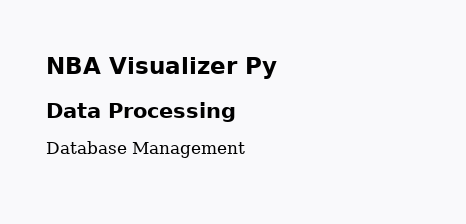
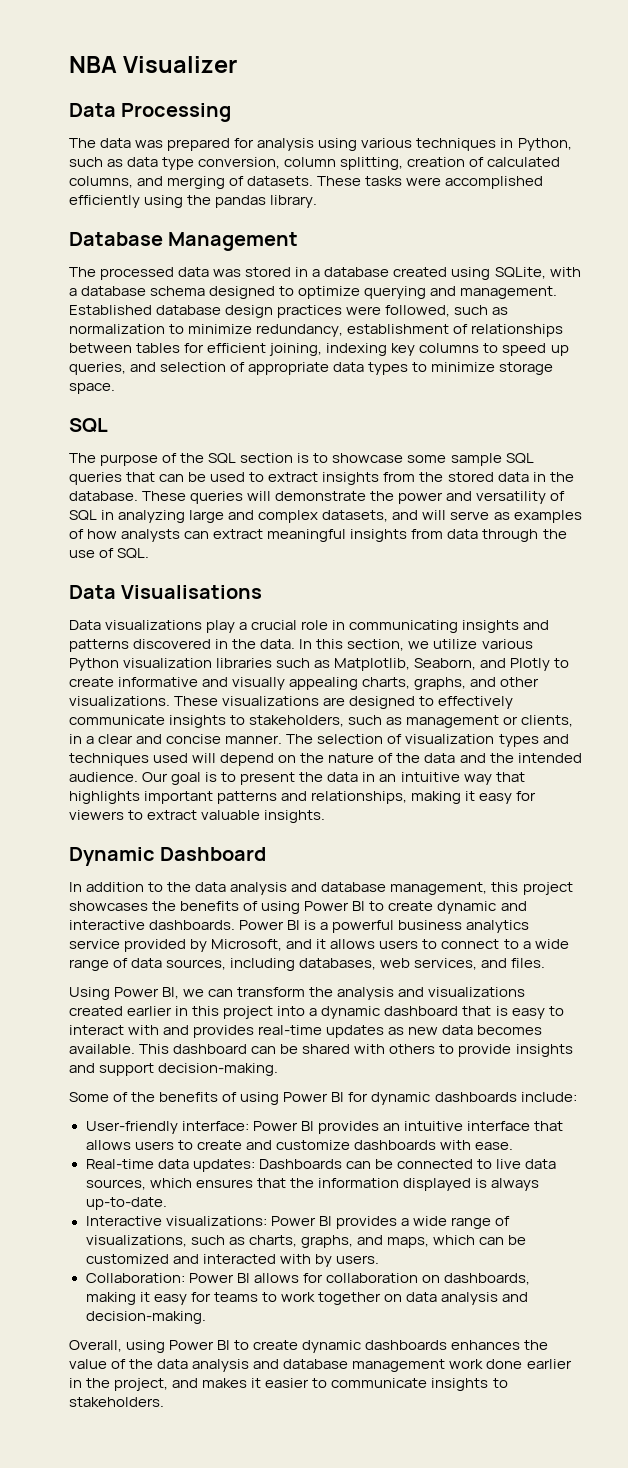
[245,57,277,79] Py -> (238, 64) none
[46,141,245,158] Database Management -> [69,138,572,151] [69,157,561,170] [69,176,544,189] [69,195,318,208] [69,232,299,251] [69,267,581,280] [69,286,558,299] [69,305,509,318] [69,324,564,337] [69,343,569,356] [69,362,554,375] [69,383,115,394] [69,418,108,433] [69,453,534,466] [69,472,574,485] [69,491,566,504] [69,510,582,523] [69,529,567,542] [69,548,150,559] [69,585,263,599] [69,620,550,633] [69,639,533,652] [69,658,570,671] [69,677,540,690] [69,696,514,709] [69,715,574,728] [69,734,569,747] [69,753,582,766] [69,772,525,785] [69,791,537,804] [69,810,326,823] [69,847,267,866] [69,882,573,895] [69,901,527,914] [69,920,530,933] [69,939,569,952] [69,958,546,971] [69,987,526,1000] [69,1006,564,1019] [69,1025,543,1038] [69,1044,573,1057] [69,1063,279,1076] [69,1092,577,1105] [85,1121,563,1134] [85,1140,513,1150] [85,1159,556,1172] [85,1178,539,1191] [85,1197,167,1210] [85,1216,510,1229] [85,1235,526,1248] [85,1254,379,1267] [85,1273,530,1285] [85,1292,529,1305] [85,1311,206,1324] [69,1340,549,1353] [69,1359,572,1372] [69,1378,508,1391] [69,1397,164,1407] The data was prepared for analysis using various techniques in Python, such as data type conversion, column splitting, creation of calculated columns, and merging of datasets. These tasks were accomplished efficiently using the pandas library. // Database Management // The processed data was stored in a database created using SQLite, with a database schema designed to optimize querying and management. Established database design practices were followed, such as normalization to minimize redundancy, establishment of relationships between tables for efficient joining, indexing key columns to speed up queries, and selection of appropriate data types to minimize storage space. // SQL // The purpose of the SQL section is to showcase some sample SQL queries that can be used to extract insights from the stored data in the database. These queries will demonstrate the power and versatility of SQL in analyzing large and complex datasets, and will serve as examples of how analysts can extract meaningful insights from data through the use of SQL. // Data Visualisations // Data visualizations play a crucial role in communicating insights and patterns discovered in the data. In this section, we utilize various Python visualization libraries such as Matplotlib, Seaborn, and Plotly to create informative and visually appealing charts, graphs, and other visualizations. These visualizations are designed to effectively communicate insights to stakeholders, such as management or clients, in a clear and concise manner. The selection of visualization types and techniques used will depend on the nature of the data and the intended audience. Our goal is to present the data in an intuitive way that highlights important patterns and relationships, making it easy for viewers to extract valuable insights. // Dynamic Dashboard // In addition to the data analysis and database management, this project showcases the benefits of using Power BI to create dynamic and interactive dashboards. Power BI is a powerful business analytics service provided by Microsoft, and it allows users to connect to a wide range of data sources, including databases, web services, and files. // Using Power BI, we can transform the analysis and visualizations created earlier in this project into a dynamic dashboard that is easy to interact with and provides real-time updates as new data becomes available. This dashboard can be shared with others to provide insights and support decision-making. // Some of the benefits of using Power BI for dynamic dashboards include: // User-friendly interface: Power BI provides an intuitive interface that allows users to create and customize dashboards with ease. // Real-time data updates: Dashboards can be connected to live data sources, which ensures that the information displayed is always up-to-date. // Interactive visualizations: Power BI provides a wide range of visualizations, such as charts, graphs, and maps, which can be customized and interacted with by users. // Collaboration: Power BI allows for collaboration on dashboards, making it easy for teams to work together on data analysis and decision-making. // Overall, using Power BI to create dynamic dashboards enhances the value of the data analysis and database management work done earlier in the project, and makes it easier to communicate insights to stakeholders.

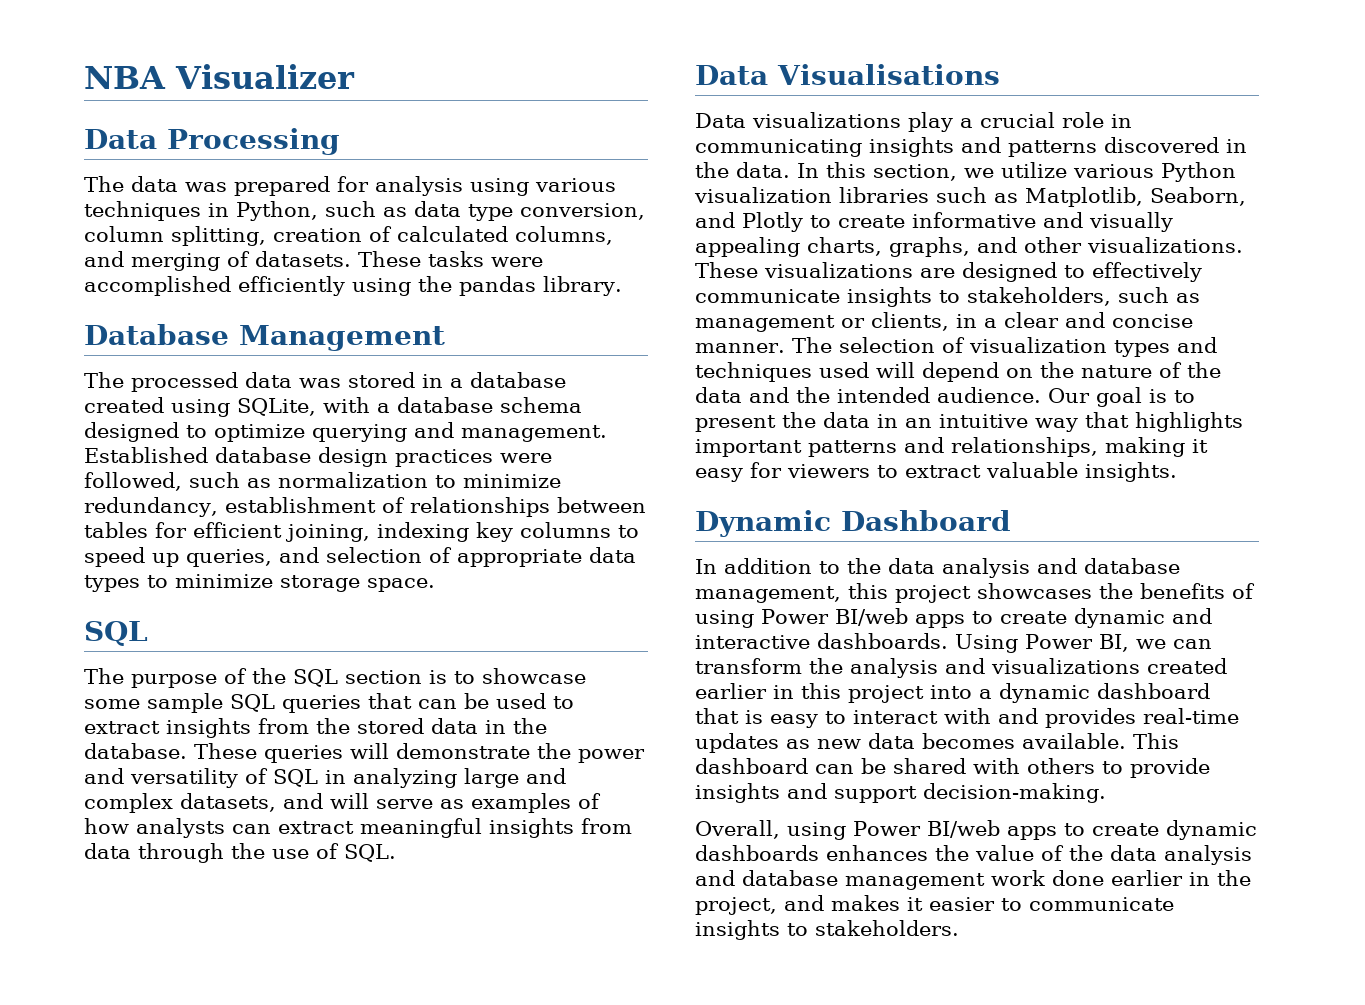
[352,901,366,911] BI -> [834,608,965,628] BI/web apps
[239,920,530,933] [69,939,569,952] [69,958,546,971] Power BI is a powerful business analytics service provided by Microsoft, and it allows users to connect to a wide range of data sources, including databases, web services, and files. // -> (948, 641) none
[69,1092,577,1105] [85,1121,563,1134] [85,1140,513,1150] [85,1159,556,1172] [85,1178,539,1191] [85,1197,167,1210] [85,1216,510,1229] [85,1235,526,1248] [85,1254,379,1267] [85,1273,530,1285] [85,1292,529,1305] [85,1311,206,1324] // Some of the benefits of using Power BI for dynamic dashboards include: // User-friendly interface: Power BI provides an intuitive interface that allows users to create and customize dashboards with ease. // Real-time data updates: Dashboards can be connected to live data sources, which ensures that the information displayed is always up-to-date. // Interactive visualizations: Power BI provides a wide range of visualizations, such as charts, graphs, and maps, which can be customized and interacted with by users. // Collaboration: Power BI allows for collaboration on dashboards, making it easy for teams to work together on data analysis and decision-making. -> (1106, 793) none
[217,1340,231,1350] BI -> [926,820,1057,840] BI/web apps

